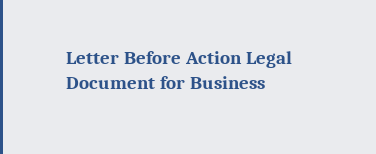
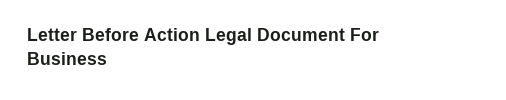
[160,76,186,89] for -> [350,28,379,41] For

